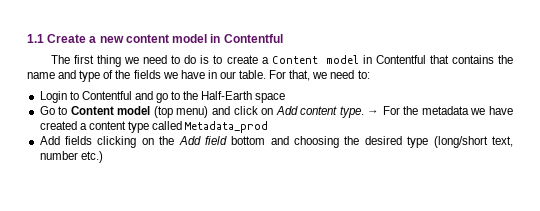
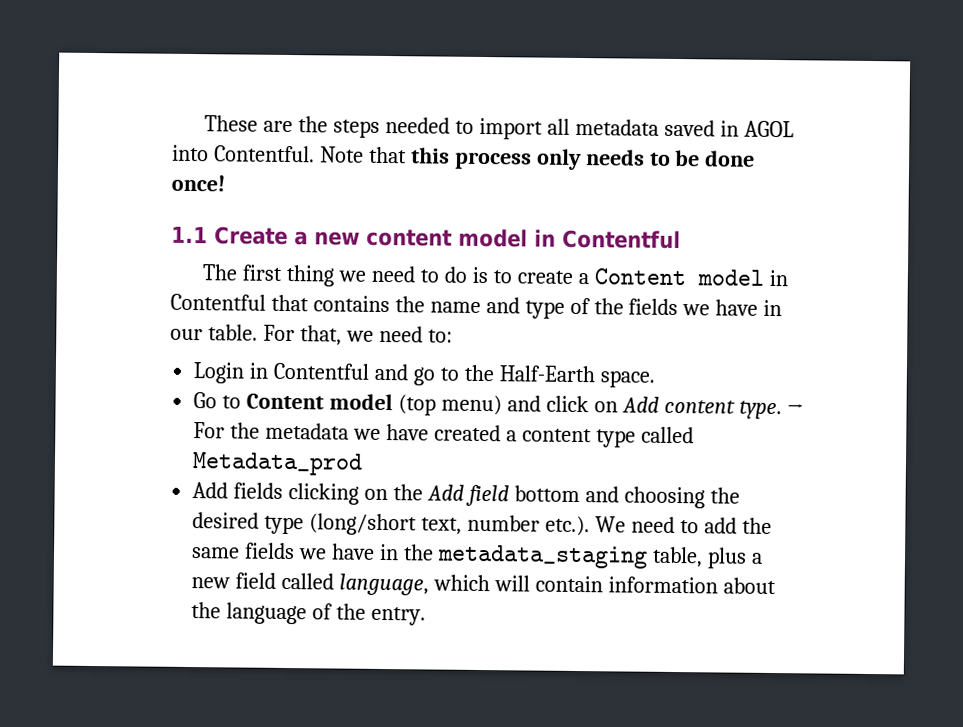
(27, 38) none -> [204,115,794,140] [172,144,756,171] [171,174,225,192] These are the steps needed to import all metadata saved in AGOL into Contentful. Note that this process only needs to be done once! //
[69,91,79,100] to -> [249,362,269,379] in
[255,93,286,103] space -> [599,370,655,388] space.
[80,151,103,163] etc.) -> [544,515,772,537] [191,542,763,569] [191,572,776,596] [191,602,426,626] etc.). We need to add the same fields we have in the metadata_staging table, plus a new field called language, which will contain information about the language of the entry.

